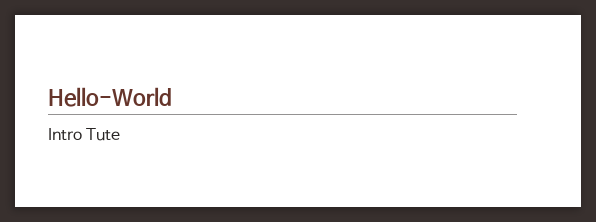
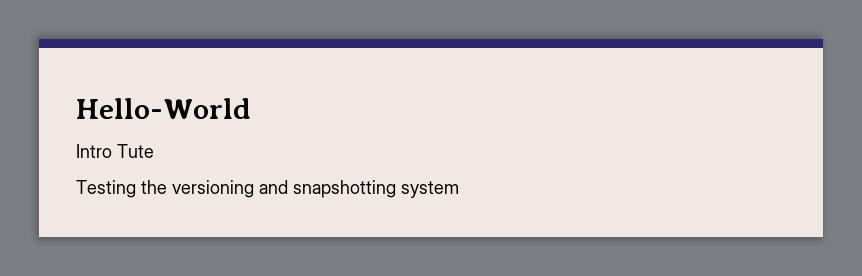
(121, 134) none -> [76,180,459,198] // Testing the versioning and snapshotting system

